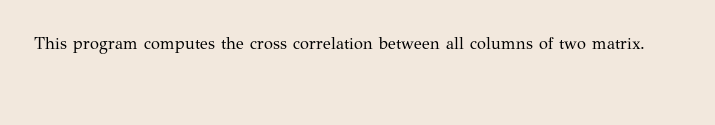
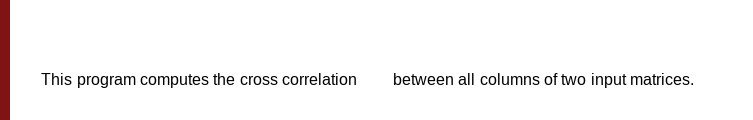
[592,38,645,49] matrix. -> [590,73,694,88] input matrices.

